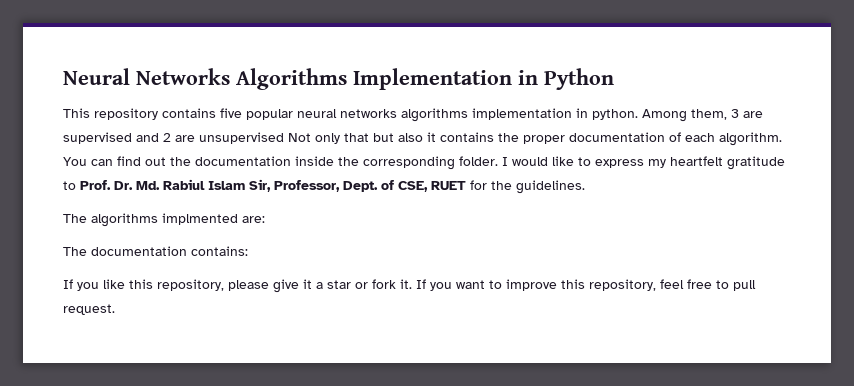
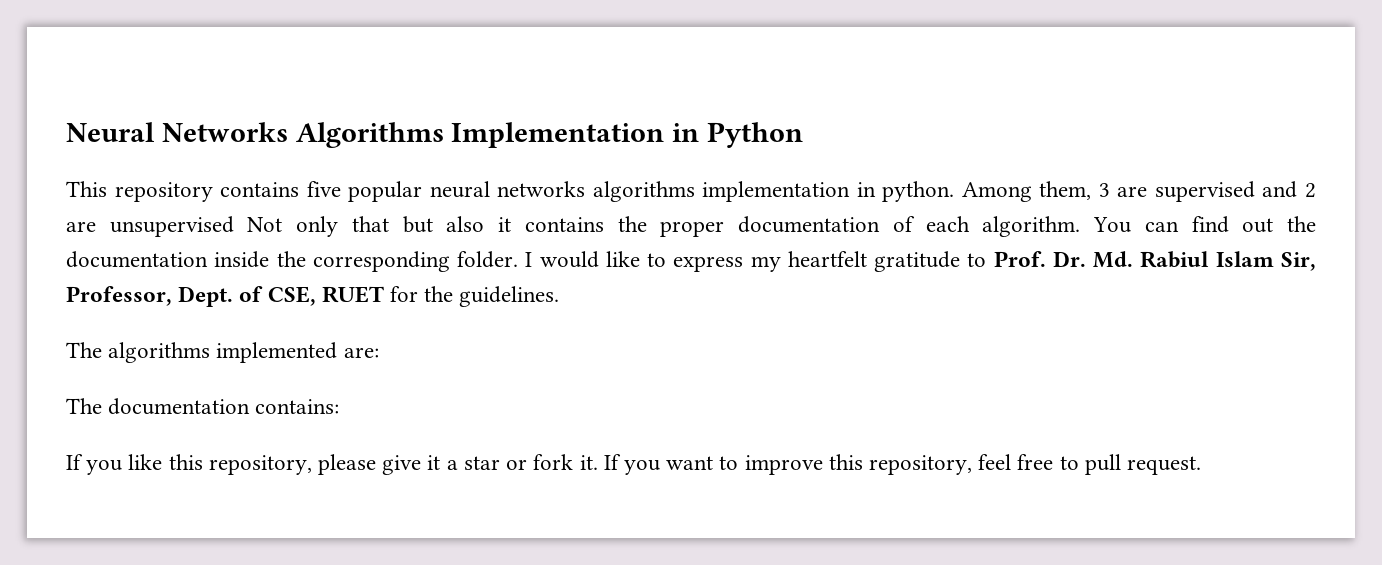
[162,213,238,225] implmented -> [216,342,338,363] implemented

